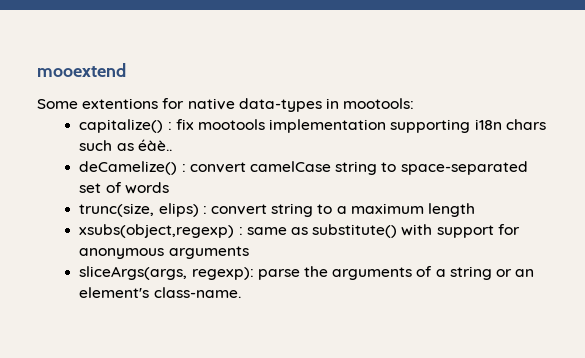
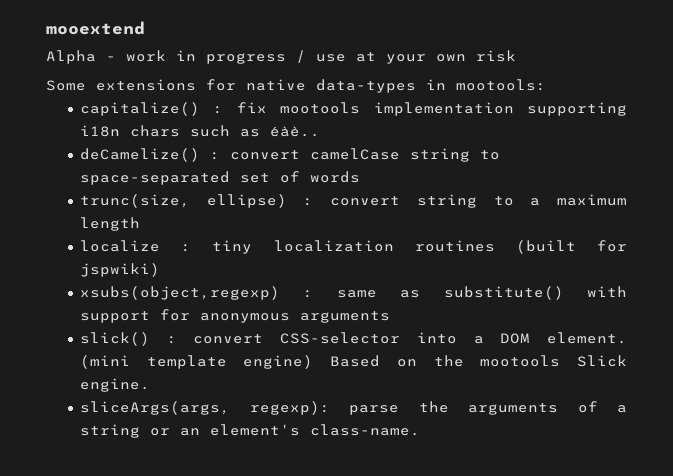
(126, 70) none -> [46,50,516,64] // Alpha - work in progress / use at your own risk
[82,98,159,109] extentions -> [96,79,196,91] extensions
[158,203,199,217] elips) -> [206,194,287,208] ellipse)
(475, 210) none -> [80,240,627,254] [80,263,161,277] // localize : tiny localization routines (built for jspwiki)
(249, 252) none -> [80,332,627,346] [80,355,627,369] [80,378,151,392] // slick() : convert CSS-selector into a DOM element. (mini template engine) Based on the mootools Slick engine.

